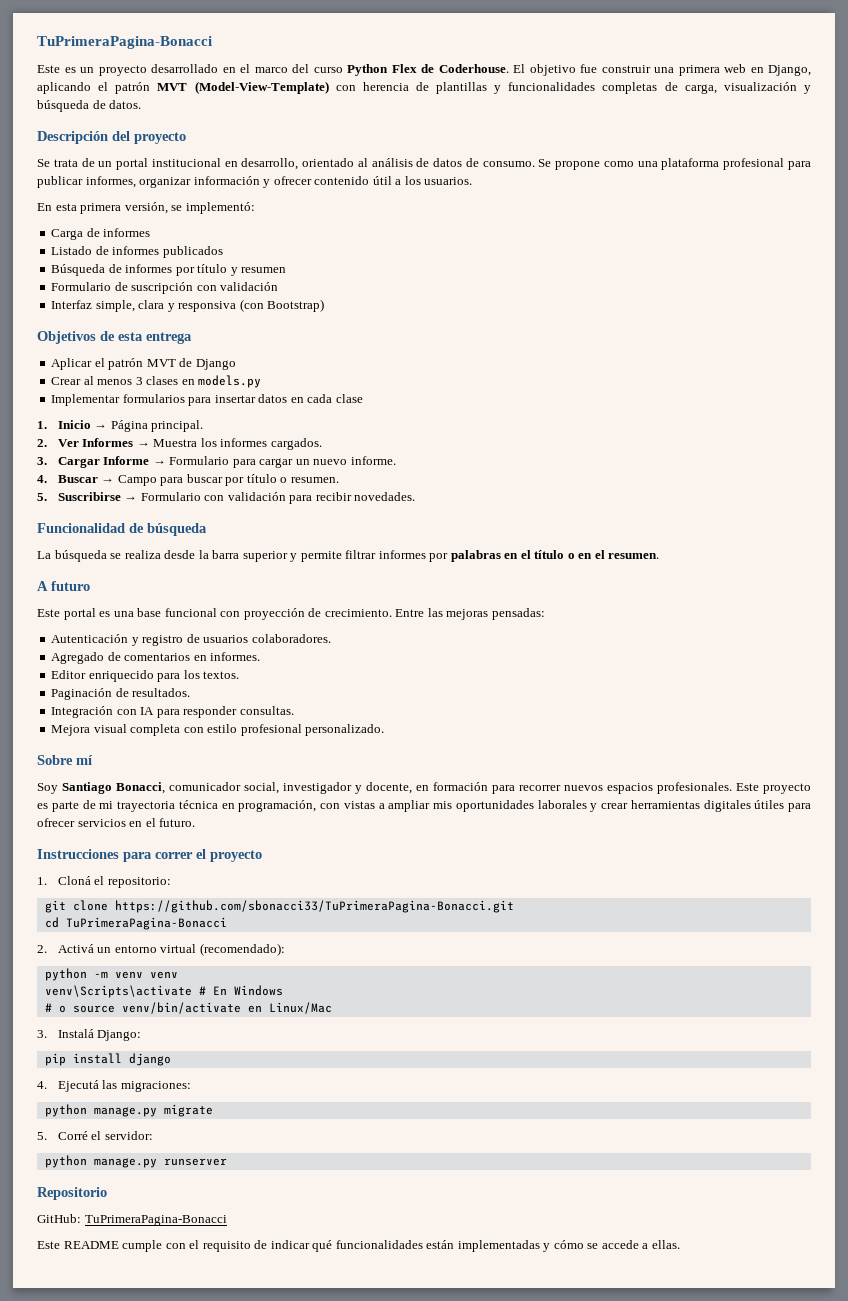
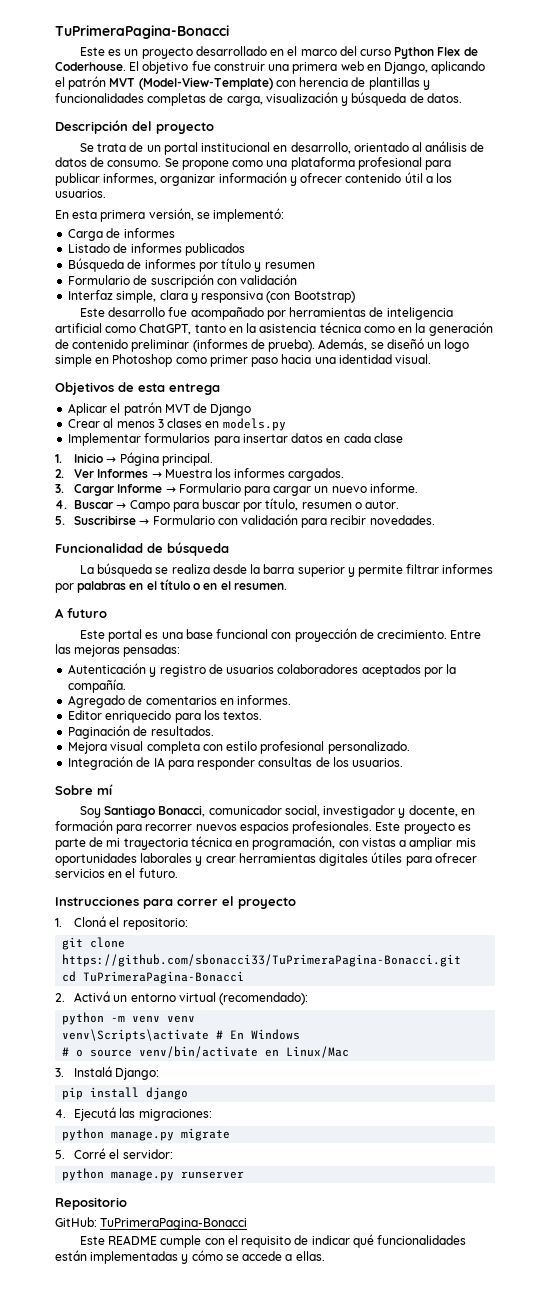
(325, 305) none -> [79,307,453,320] [55,322,493,336] [55,338,470,352] [55,354,432,367] // Este desarrollo fue acompañado por herramientas de inteligencia artificial como ChatGPT, tanto en la asistencia técnica como en la generación de contenido preliminar (informes de prueba). Además, se diseñó un logo simple en Photoshop como primer paso hacia una identidad visual.
[246,474,339,483] título o resumen. -> [265,498,400,511] título, resumen o autor.
[251,634,331,643] colaboradores. -> [277,664,457,677] [68,679,127,693] colaboradores aceptados por la compañía.
[51,706,294,718] // Integración con IA para responder consultas. -> (214, 731) none
(385, 730) none -> [68,756,404,770] // Integración de IA para responder consultas de los usuarios.

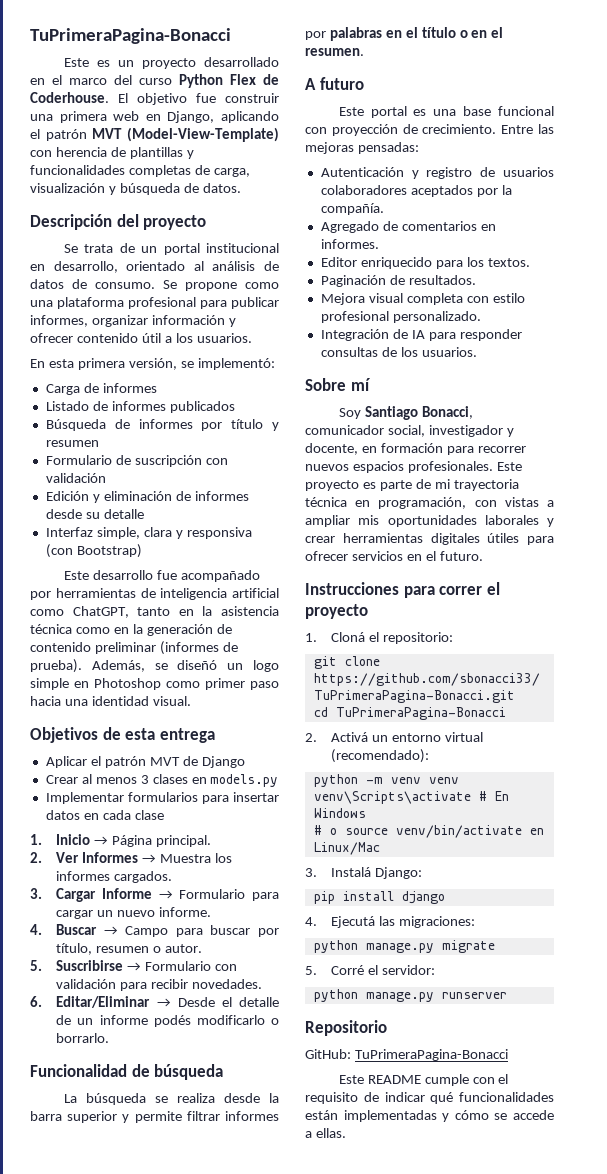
(298, 279) none -> [45,491,249,503] [45,509,144,519] // Edición y eliminación de informes desde su detalle
(435, 520) none -> [30,996,279,1008] [56,1015,279,1027] [56,1033,110,1043] // 6. Editar/Eliminar → Desde el detalle de un informe podés modificarlo o borrarlo.

